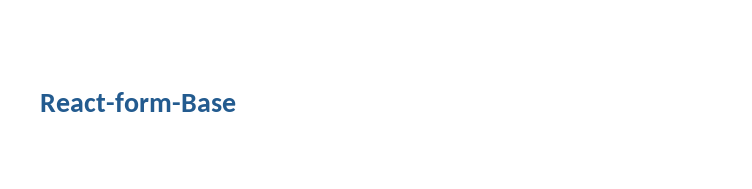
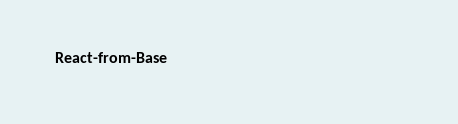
[40,92,236,112] React-form-Base -> [55,52,167,63] React-from-Base

